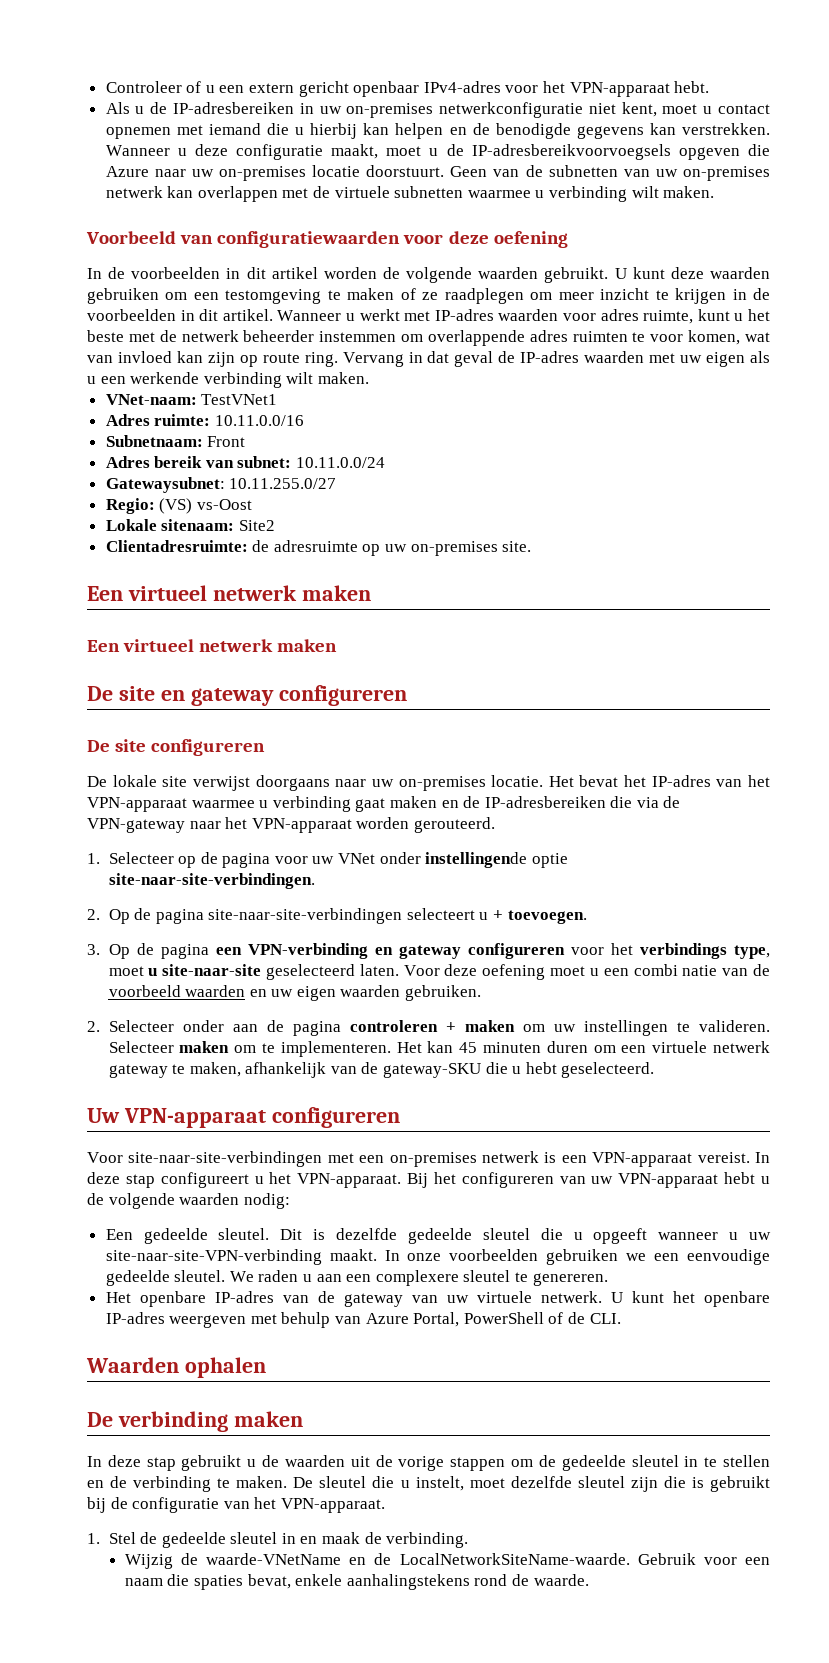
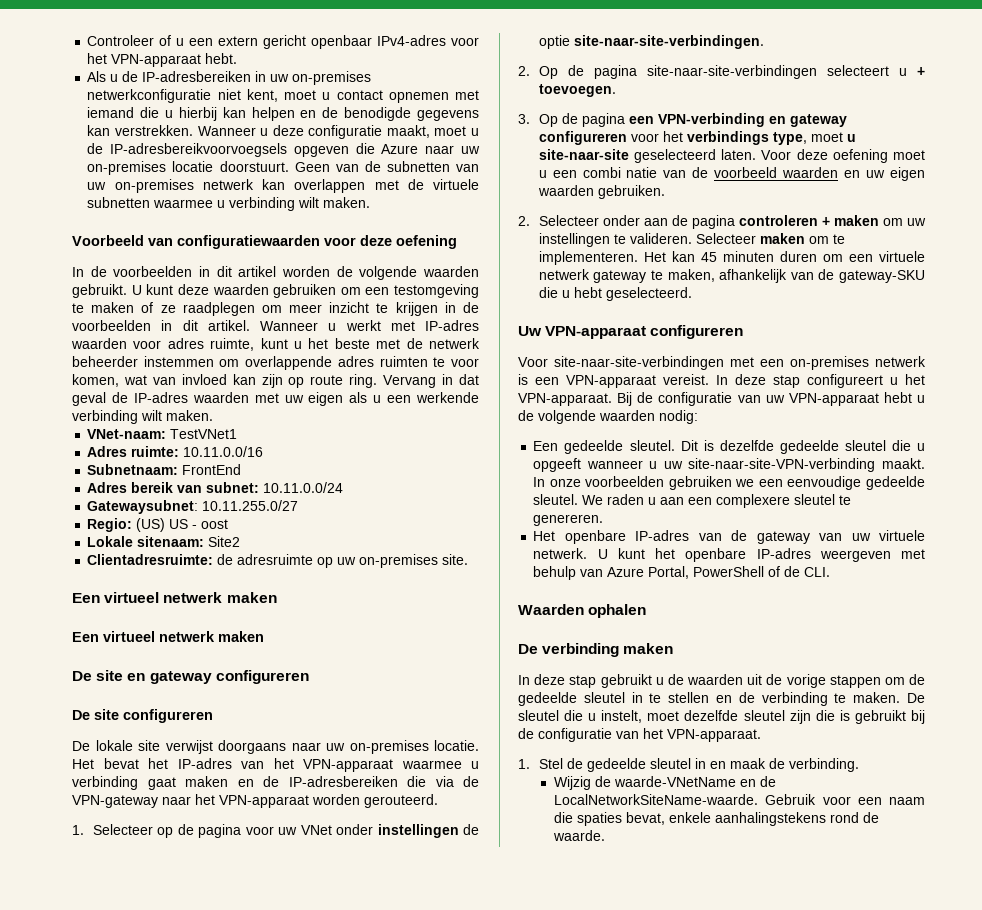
[207,436,246,447] Front -> [182,464,242,475] FrontEnd
[159,498,252,514] (VS) vs-Oost -> [136,518,229,532] (US) US - oost
[425,852,528,868] instellingende -> [377,824,479,838] instellingen de
[433,1172,554,1188] het configureren -> [637,392,733,406] de configuratie

